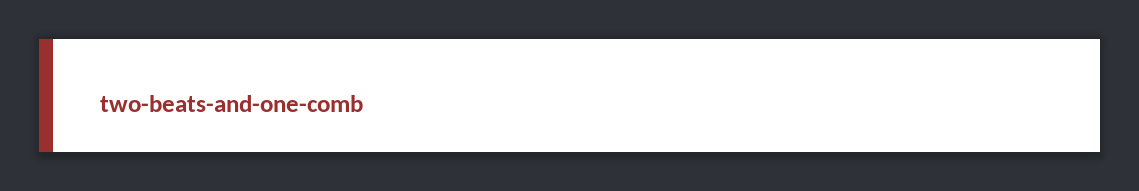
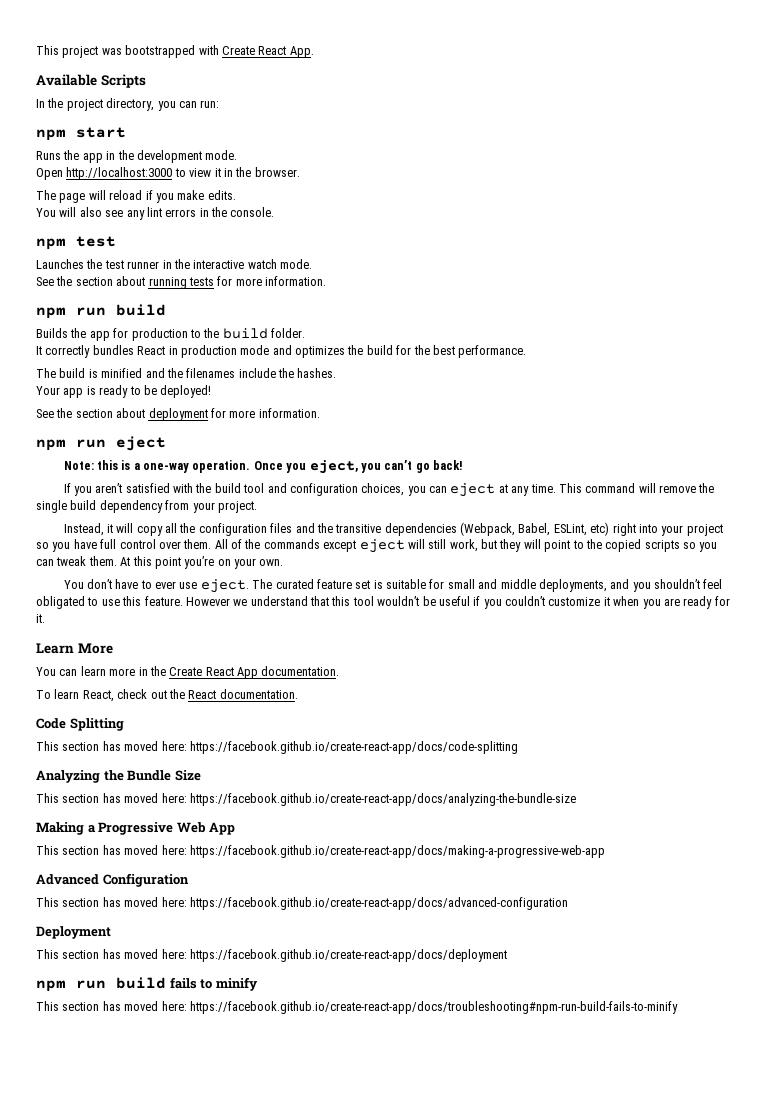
[100,95,363,112] two-beats-and-one-comb -> [36,45,314,58] [36,74,146,88] [36,98,220,111] [36,127,126,141] [36,150,238,163] [36,167,300,180] [36,190,236,203] [36,207,275,220] [36,236,116,250] [36,259,312,269] [36,276,326,289] [36,304,166,319] [36,328,305,341] [36,345,527,358] [36,368,337,378] [36,385,212,398] [36,408,320,421] [36,436,166,451] [63,460,463,474] [63,483,715,497] [36,500,257,513] [63,522,723,536] [36,539,718,553] [36,556,284,569] [63,579,723,593] [36,596,730,609] [36,614,45,623] [36,643,113,654] [36,666,340,679] [36,689,298,702] [36,718,124,731] [36,741,518,754] [36,770,201,783] [36,793,576,806] [36,822,236,835] [36,845,605,858] [36,873,189,887] [36,897,568,910] [36,926,111,939] [36,949,507,962] [36,977,258,992] [36,1001,678,1014] This project was bootstrapped with Create React App. // Available Scripts // In the project directory, you can run: // npm start // Runs the app in the development mode. // Open http://localhost:3000 to view it in the browser. // The page will reload if you make edits. // You will also see any lint errors in the console. // npm test // Launches the test runner in the interactive watch mode. // See the section about running tests for more information. // npm run build // Builds the app for production to the build folder. // It correctly bundles React in production mode and optimizes the build for the best performance. // The build is minified and the filenames include the hashes. // Your app is ready to be deployed! // See the section about deployment for more information. // npm run eject // Note: this is a one-way operation. Once you eject, you can’t go back! // If you aren’t satisfied with the build tool and configuration choices, you can eject at any time. This command will remove the single build dependency from your project. // Instead, it will copy all the configuration files and the transitive dependencies (Webpack, Babel, ESLint, etc) right into your project so you have full control over them. All of the commands except eject will still work, but they will point to the copied scripts so you can tweak them. At this point you’re on your own. // You don’t have to ever use eject. The curated feature set is suitable for small and middle deployments, and you shouldn’t feel obligated to use this feature. However we understand that this tool wouldn’t be useful if you couldn’t customize it when you are ready for it. // Learn More // You can learn more in the Create React App documentation. // To learn React, check out the React documentation. // Code Splitting // This section has moved here: https://facebook.github.io/create-react-app/docs/code-splitting // Analyzing the Bundle Size // This section has moved here: https://facebook.github.io/create-react-app/docs/analyzing-the-bundle-size // Making a Progressive Web App // This section has moved here: https://facebook.github.io/create-react-app/docs/making-a-progressive-web-app // Advanced Configuration // This section has moved here: https://facebook.github.io/create-react-app/docs/advanced-configuration // Deployment // This section has moved here: https://facebook.github.io/create-react-app/docs/deployment // npm run build fails to minify // This section has moved here: https://facebook.github.io/create-react-app/docs/troubleshooting#npm-run-build-fails-to-minify

